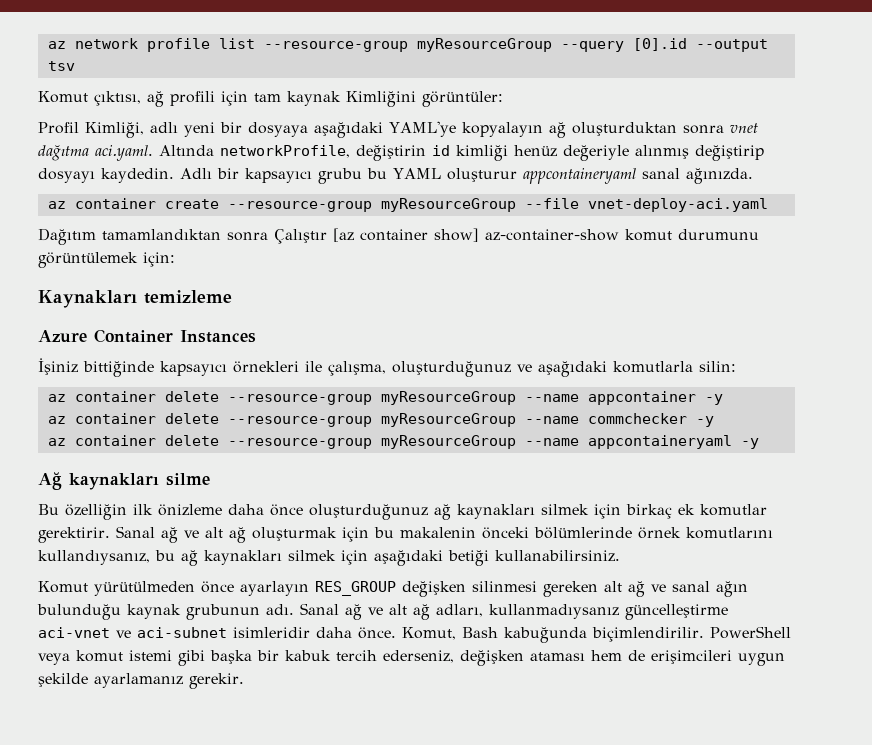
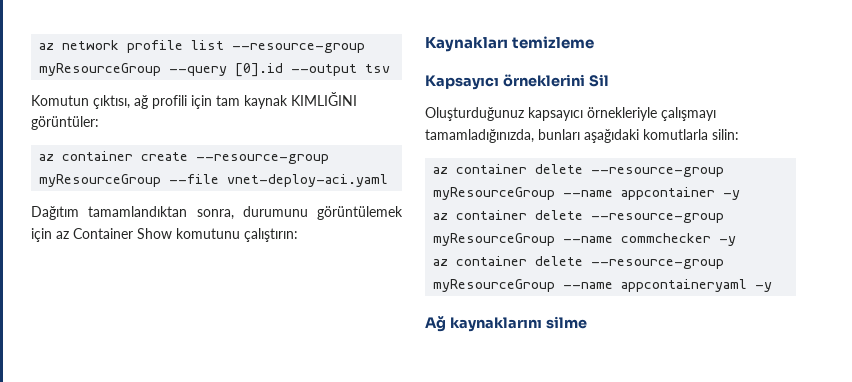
[38,91,88,103] Komut -> [31,95,89,106] Komutun
[346,91,416,107] Kimliğini -> [291,92,357,106] KIMLIĞINI
[38,121,758,138] [38,145,764,161] [38,168,753,184] // Profil Kimliği, adlı yeni bir dosyaya aşağıdaki YAML'ye kopyalayın ağ oluşturduktan sonra vnet dağıtma aci.yaml. Altında networkProfile, değiştirin id kimliği henüz değeriyle alınmış değiştirip dosyayı kaydedin. Adlı bir kapsayıcı grubu bu YAML oluşturur appcontaineryaml sanal ağınızda. -> (99, 123) none
[227,228,759,244] [38,252,175,268] [38,290,232,308] [38,329,256,343] [38,358,532,377] sonra Çalıştır [az container show] az-container-show komut durumunu görüntülemek için: // Kaynakları temizleme // Azure Container Instances // İşiniz bittiğinde kapsayıcı örnekleri ile çalışma, oluşturduğunuz ve -> [196,206,403,220] [31,228,298,242] [425,36,595,52] [425,74,609,90] [425,107,716,121] [425,129,580,143] sonra, durumunu görüntülemek için az Container Show komutunu çalıştırın: // Kaynakları temizleme // Kapsayıcı örneklerini Sil // Oluşturduğunuz kapsayıcı örnekleriyle çalışmayı tamamladığınızda, bunları
[69,473,159,490] kaynakları -> [449,317,542,332] kaynaklarını
[38,504,767,520] [38,526,773,543] [38,550,620,566] [38,581,748,597] [37,603,728,620] [38,626,791,643] [38,650,785,666] [38,673,244,689] // Bu özelliğin ilk önizleme daha önce oluşturduğunuz ağ kaynakları silmek için birkaç ek komutlar gerektirir. Sanal ağ ve alt ağ oluşturmak için bu makalenin önceki bölümlerinde örnek komutlarını kullandıysanız, bu ağ kaynakları silmek için aşağıdaki betiği kullanabilirsiniz. // Komut yürütülmeden önce ayarlayın RES_GROUP değişken silinmesi gereken alt ağ ve sanal ağın bulunduğu kaynak grubunun adı. Sanal ağ ve alt ağ adları, kullanmadıysanız güncelleştirme aci-vnet ve aci-subnet isimleridir daha önce. Komut, Bash kabuğunda biçimlendirilir. PowerShell veya komut istemi gibi başka bir kabuk tercih ederseniz, değişken ataması hem de erişimcileri uygun şekilde ayarlamanız gerekir. -> (587, 322) none

